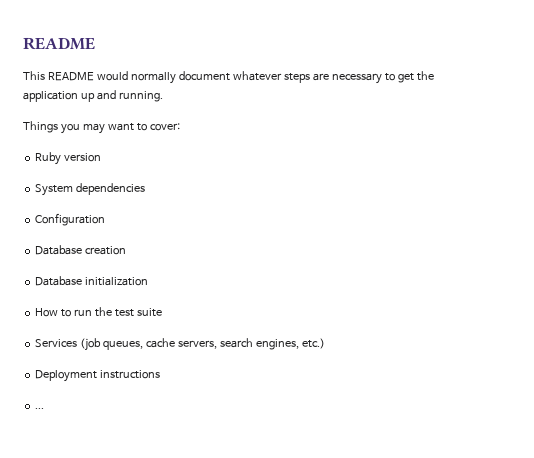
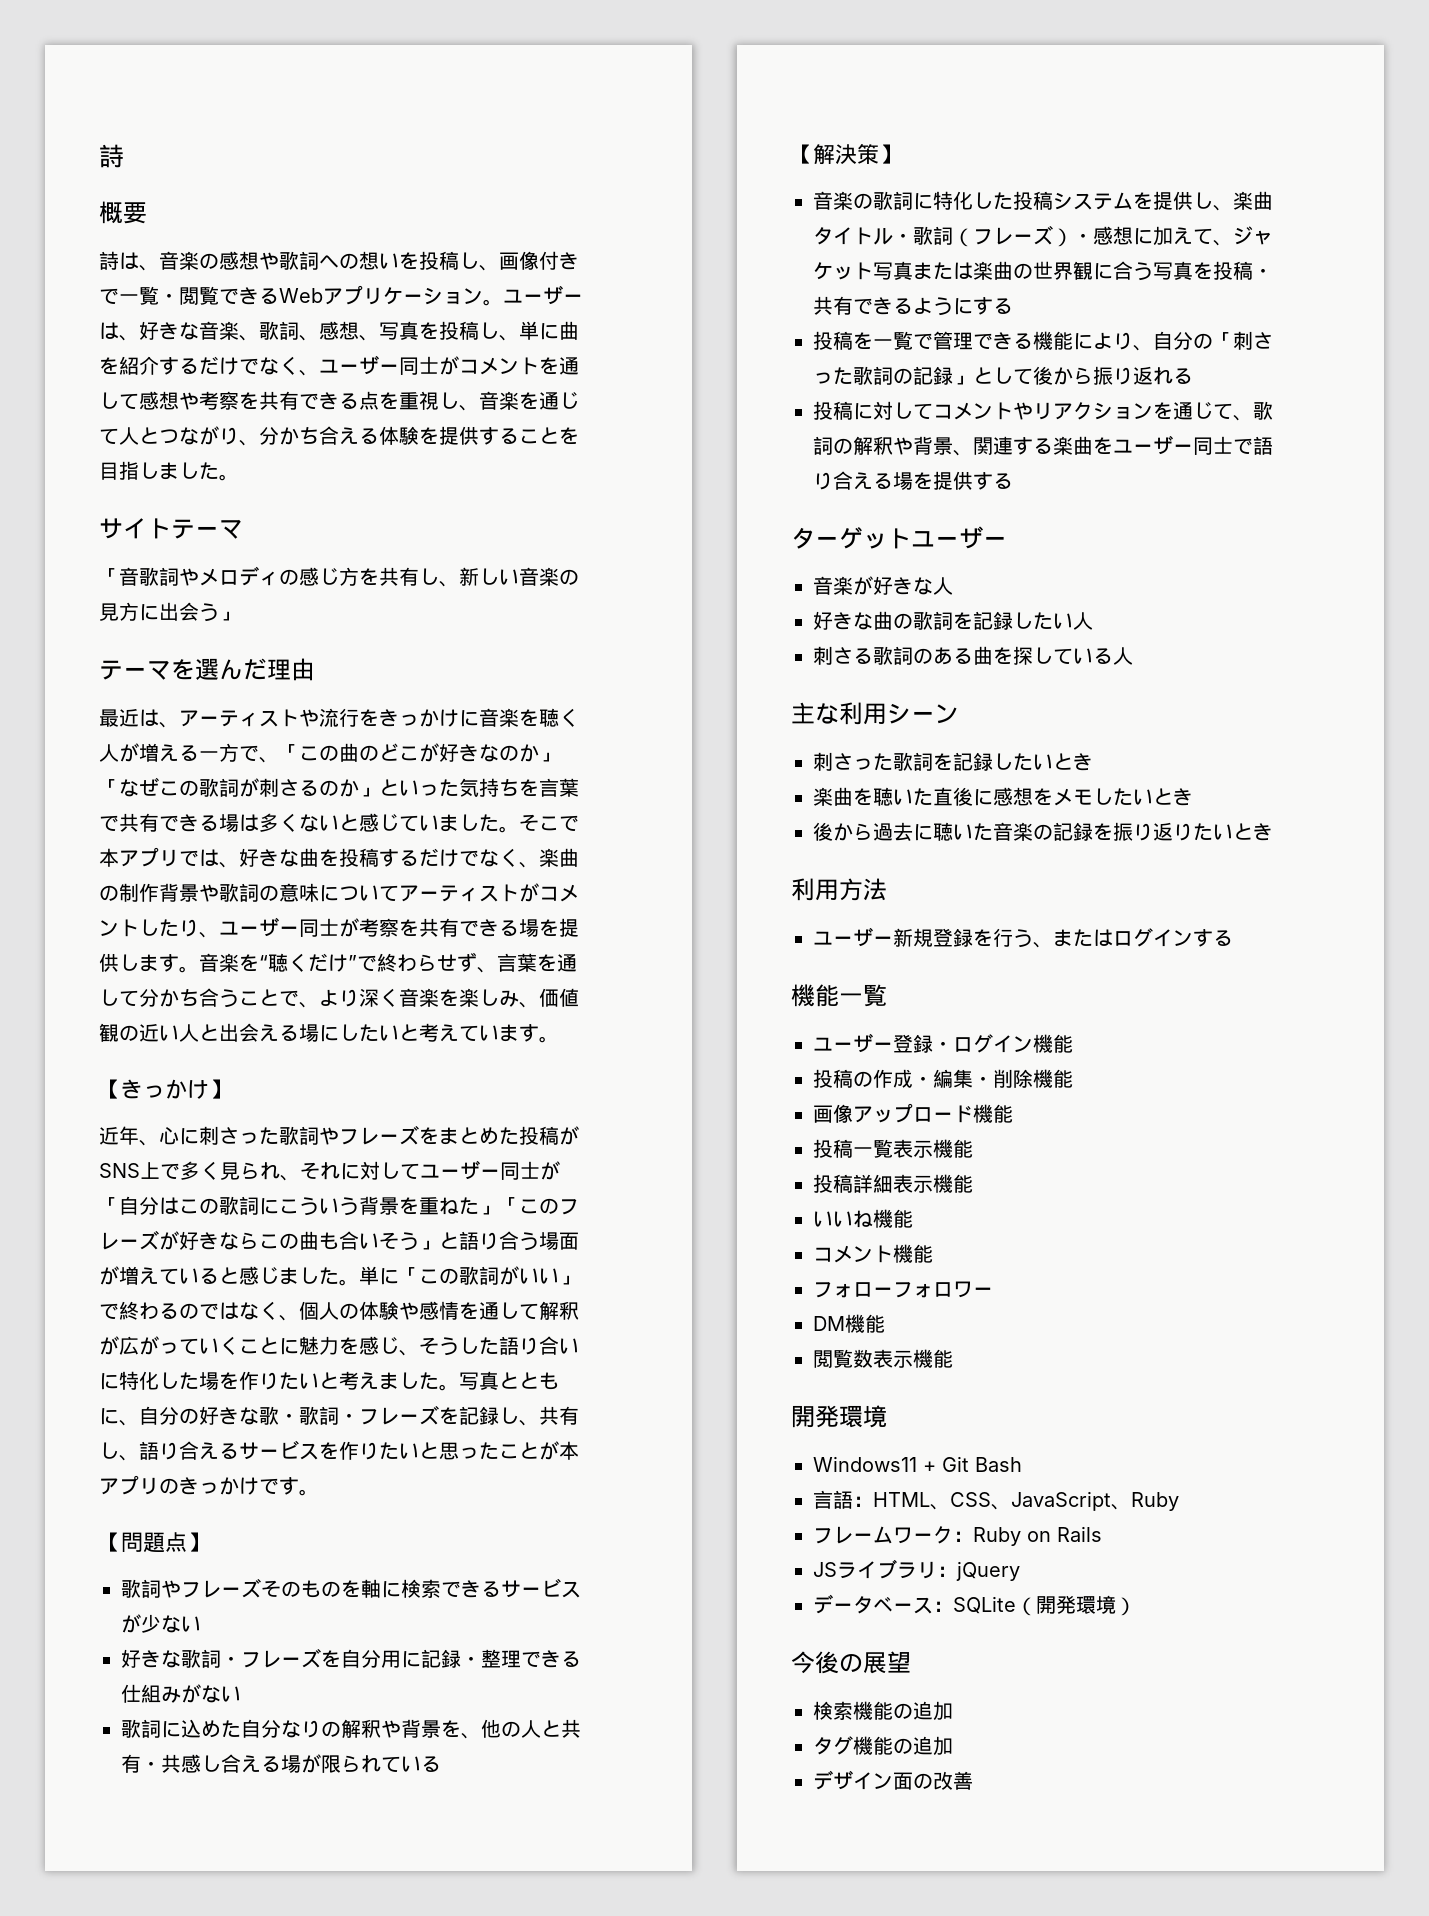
[23,37,95,50] [23,71,434,84] [23,90,163,102] [23,121,180,134] [35,152,102,165] [35,183,146,196] [35,213,106,226] [35,245,127,255] [35,276,149,286] [35,307,162,317] [35,338,325,351] [35,370,161,382] [35,408,45,409] README // This README would normally document whatever steps are necessary to get the application up and running. // Things you may want to cover: // Ruby version // System dependencies // Configuration // Database creation // Database initialization // How to run the test suite // Services (job queues, cache servers, search engines, etc.) // Deployment instructions // ... -> [99,144,124,168] [99,201,147,224] [99,251,579,271] [99,285,583,306] [99,321,579,341] [99,355,579,376] [99,391,579,411] [99,426,579,446] [99,461,239,481] [99,518,243,539] [99,566,579,587] [99,602,239,622] [99,658,315,681] [99,708,579,728] [99,743,559,763] [99,777,579,797] [99,813,579,833] [99,847,579,868] [99,883,579,902] [99,917,579,938] [99,952,577,973] [99,988,579,1008] [99,1023,559,1043] [99,1079,231,1099] [99,1125,579,1146] [99,1160,560,1181] [99,1196,579,1216] [99,1230,579,1251] [99,1266,579,1286] [99,1301,579,1321] [99,1336,579,1356] [99,1371,559,1391] [99,1405,579,1426] [99,1440,579,1461] [99,1475,319,1496] [99,1532,209,1553] [121,1578,581,1598] [121,1614,201,1633] [121,1648,581,1668] [121,1684,241,1703] [121,1719,581,1739] [121,1754,441,1773] [791,144,901,165] [813,191,1273,211] [813,225,1273,247] [813,261,1273,281] [813,296,1013,316] [813,331,1273,351] [813,366,1193,385] [813,401,1273,421] [813,435,1273,456] [813,471,1013,490] [791,526,1007,549] [813,576,953,595] [813,611,1093,630] [813,646,1133,665] [791,702,959,725] [813,752,1093,771] [813,787,1193,806] [813,822,1273,841] [791,878,887,901] [813,927,1233,948] [791,984,887,1007] [813,1033,1073,1053] [813,1069,1073,1088] [813,1103,1013,1123] [813,1139,973,1158] [813,1174,973,1193] [813,1209,913,1228] [813,1244,933,1263] [813,1281,993,1298] [813,1314,885,1333] [813,1349,953,1368] [791,1405,887,1428] [813,1456,1022,1472] [813,1490,1179,1511] [813,1526,1102,1546] [813,1559,1020,1581] [813,1594,1136,1616] [791,1651,911,1674] [813,1701,953,1721] [813,1736,953,1756] [813,1770,973,1790] 詩 // 概要 // 詩は、音楽の感想や歌詞への想いを投稿し、画像付きで一覧・閲覧できるWebアプリケーション。ユーザーは、好きな音楽、歌詞、感想、写真を投稿し、単に曲を紹介するだけでなく、ユーザー同士がコメントを通して感想や考察を共有できる点を重視し、音楽を通じて人とつながり、分かち合える体験を提供することを目指しました。 // サイトテーマ // 「音歌詞やメロディの感じ方を共有し、新しい音楽の見方に出会う」 // テーマを選んだ理由 // 最近は、アーティストや流行をきっかけに音楽を聴く人が増える一方で、「この曲のどこが好きなのか」「なぜこの歌詞が刺さるのか」といった気持ちを言葉で共有できる場は多くないと感じていました。そこで本アプリでは、好きな曲を投稿するだけでなく、楽曲の制作背景や歌詞の意味についてアーティストがコメントしたり、ユーザー同士が考察を共有できる場を提供します。音楽を“聴くだけ”で終わらせず、言葉を通して分かち合うことで、より深く音楽を楽しみ、価値観の近い人と出会える場にしたいと考えています。 // 【きっかけ】 // 近年、心に刺さった歌詞やフレーズをまとめた投稿がSNS上で多く見られ、それに対してユーザー同士が「自分はこの歌詞にこういう背景を重ねた」「このフレーズが好きならこの曲も合いそう」と語り合う場面が増えていると感じました。単に「この歌詞がいい」で終わるのではなく、個人の体験や感情を通して解釈が広がっていくことに魅力を感じ、そうした語り合いに特化した場を作りたいと考えました。写真とともに、自分の好きな歌・歌詞・フレーズを記録し、共有し、語り合えるサービスを作りたいと思ったことが本アプリのきっかけです。 // 【問題点】 // 歌詞やフレーズそのものを軸に検索できるサービスが少ない // 好きな歌詞・フレーズを自分用に記録・整理できる仕組みがない // 歌詞に込めた自分なりの解釈や背景を、他の人と共有・共感し合える場が限られている // 【解決策】 // 音楽の歌詞に特化した投稿システムを提供し、楽曲タイトル・歌詞（フレーズ）・感想に加えて、ジャケット写真または楽曲の世界観に合う写真を投稿・共有できるようにする // 投稿を一覧で管理できる機能により、自分の「刺さった歌詞の記録」として後から振り返れる // 投稿に対してコメントやリアクションを通じて、歌詞の解釈や背景、関連する楽曲をユーザー同士で語り合える場を提供する // ターゲットユーザー // 音楽が好きな人 // 好きな曲の歌詞を記録したい人 // 刺さる歌詞のある曲を探している人 // 主な利用シーン // 刺さった歌詞を記録したいとき // 楽曲を聴いた直後に感想をメモしたいとき // 後から過去に聴いた音楽の記録を振り返りたいとき // 利用方法 // ユーザー新規登録を行う、またはログインする // 機能一覧 // ユーザー登録・ログイン機能 // 投稿の作成・編集・削除機能 // 画像アップロード機能 // 投稿一覧表示機能 // 投稿詳細表示機能 // いいね機能 // コメント機能 // フォローフォロワー // DM機能 // 閲覧数表示機能 // 開発環境 // Windows11 + Git Bash // 言語：HTML、CSS、JavaScript、Ruby // フレームワーク：Ruby on Rails // JSライブラリ：jQuery // データベース：SQLite（開発環境） // 今後の展望 // 検索機能の追加 // タグ機能の追加 // デザイン面の改善

